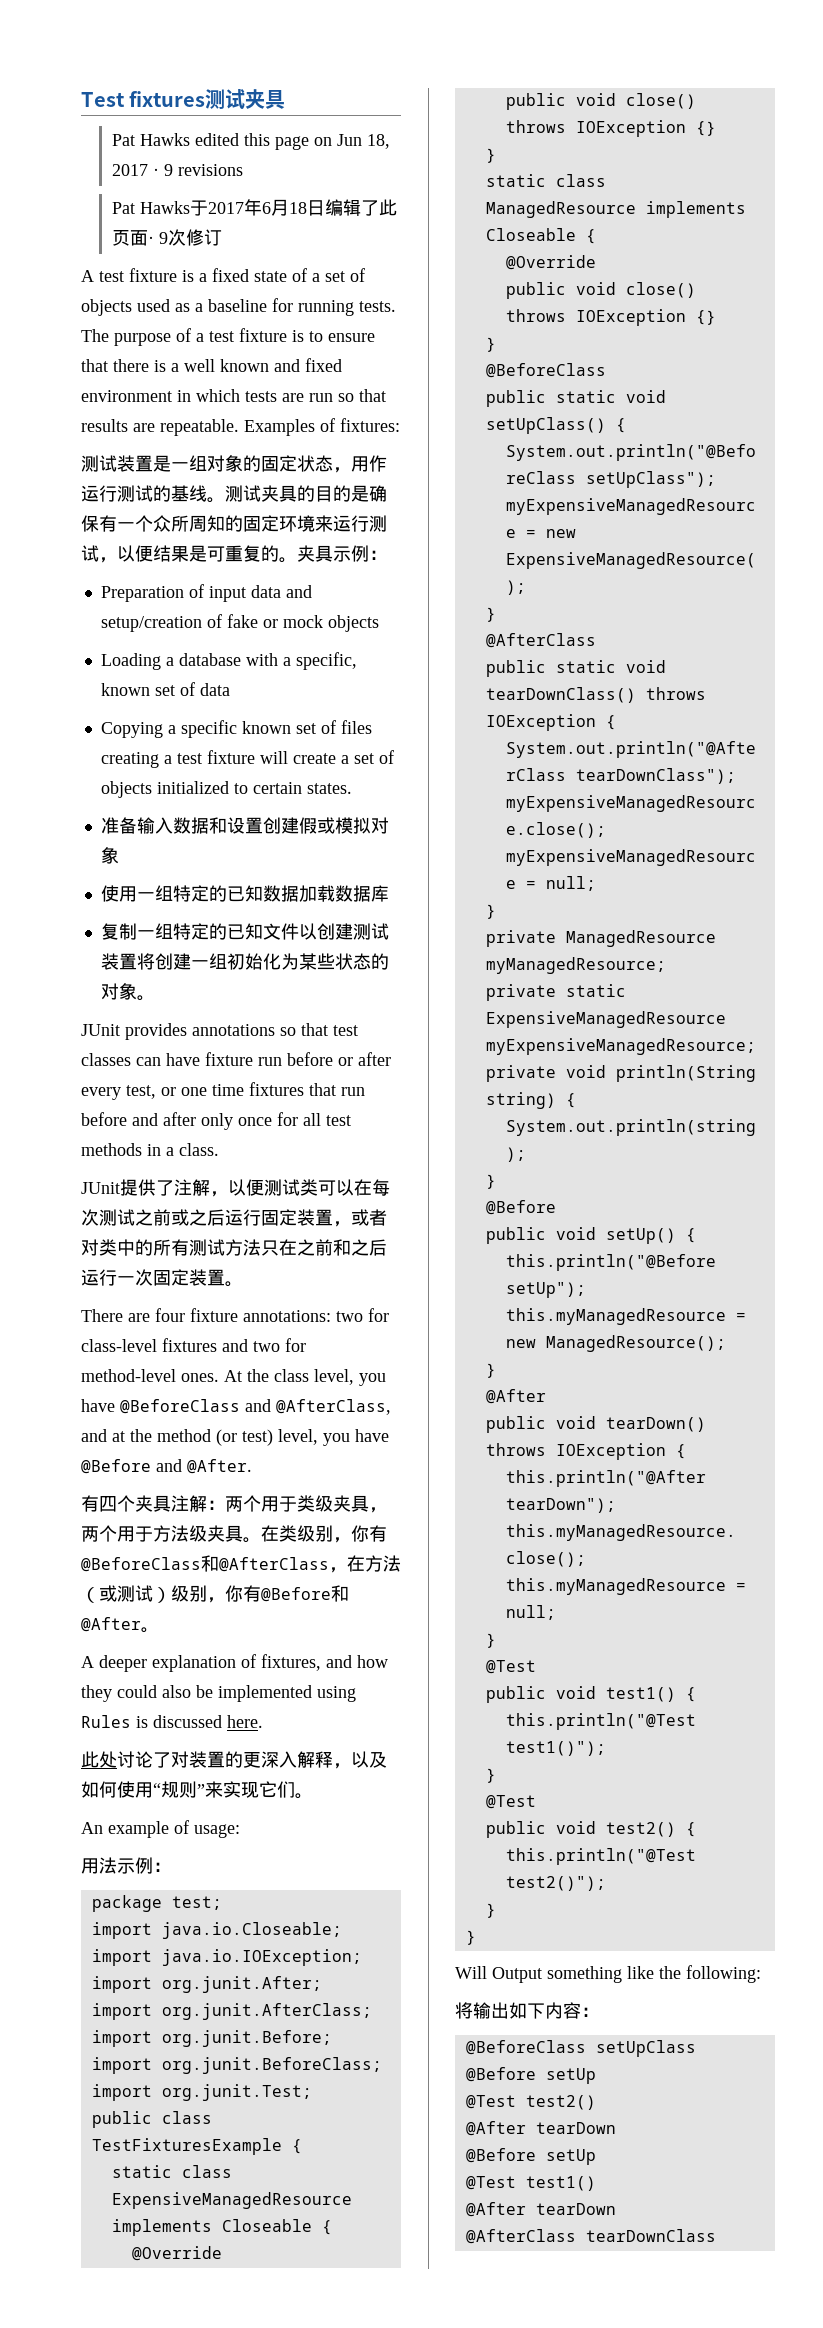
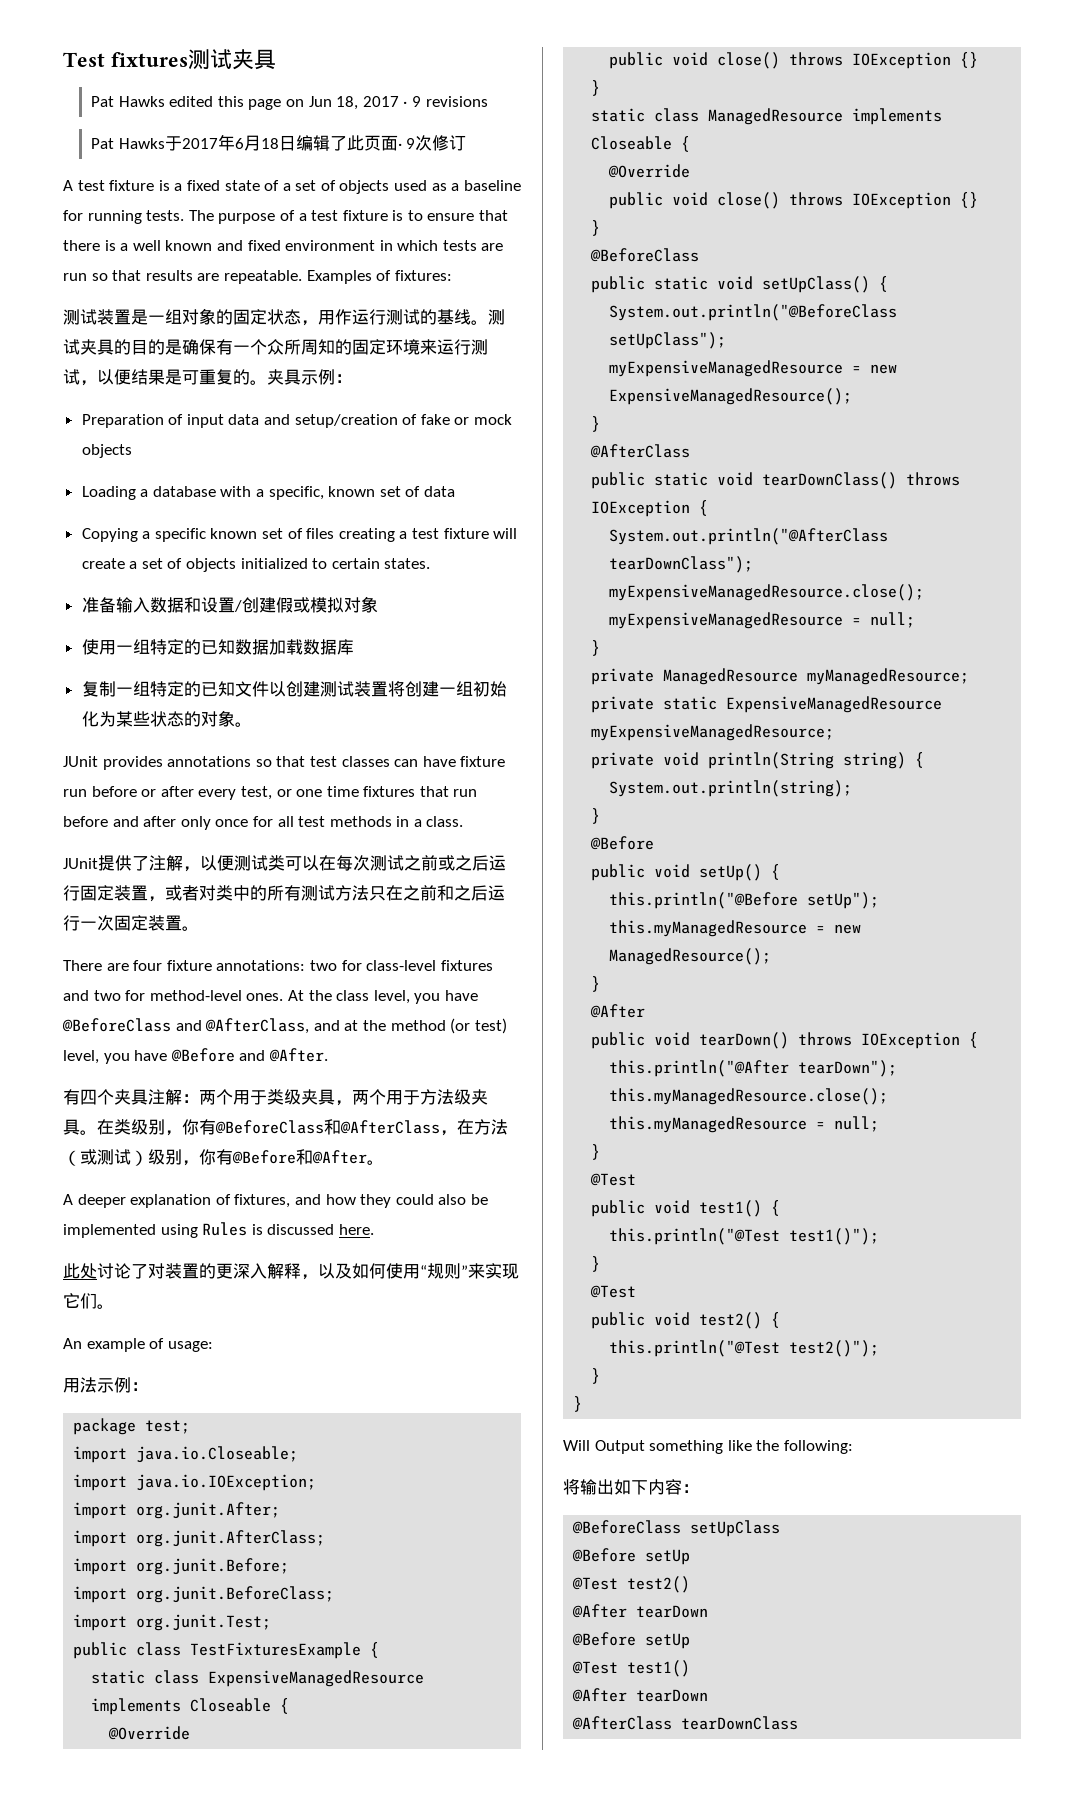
(263, 825) none -> [233,600,242,612] /

